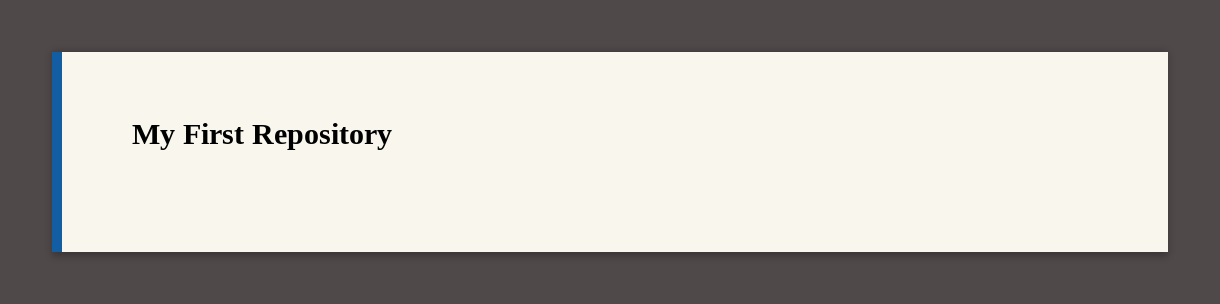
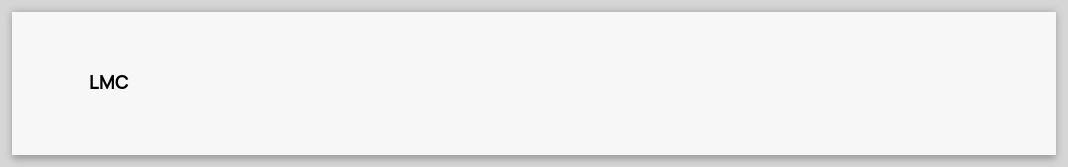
[132,123,393,150] My First Repository -> [89,75,129,89] LMC

